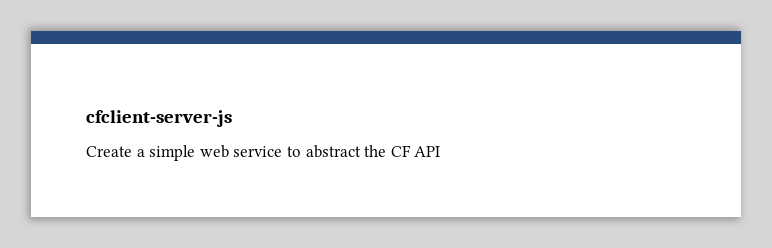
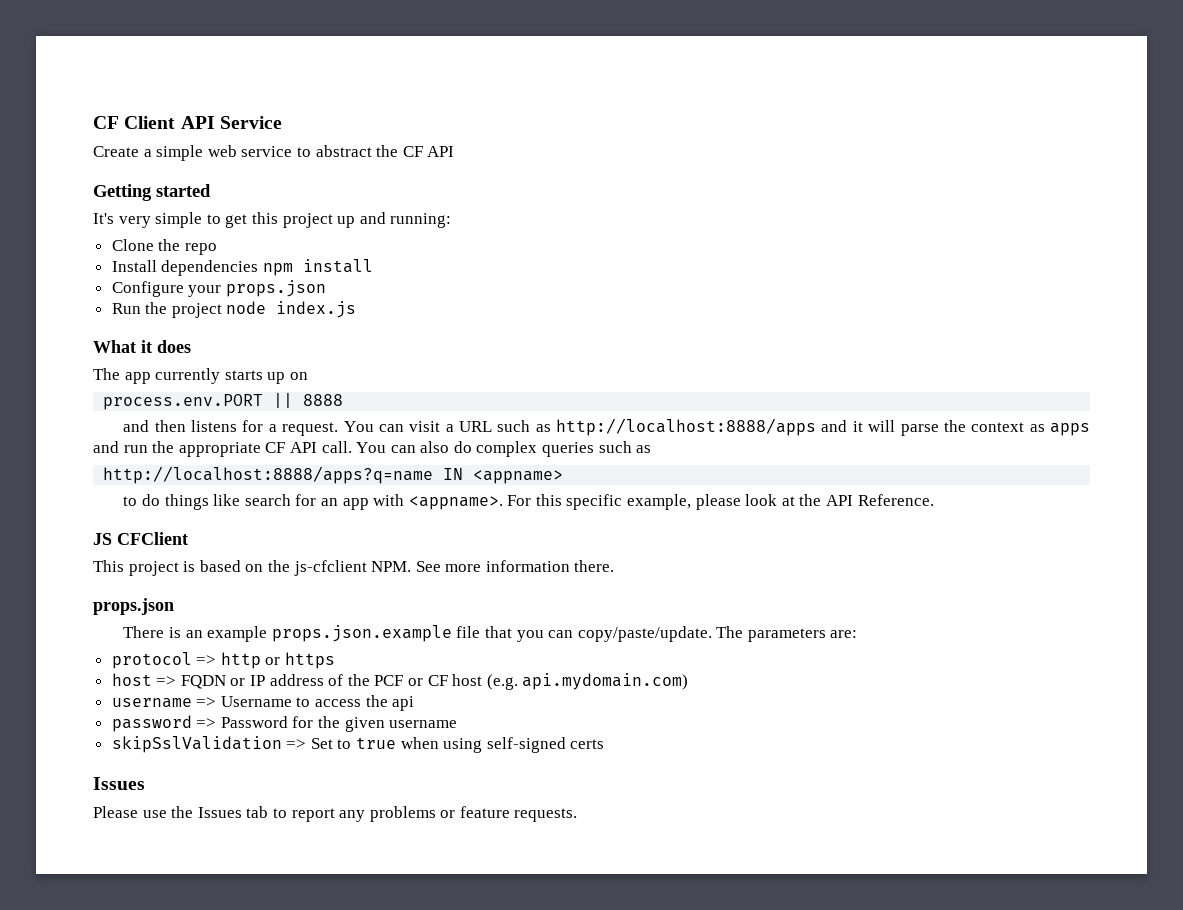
[86,110,232,127] cfclient-server-js -> [93,116,282,129] CF Client API Service
(441, 151) none -> [93,184,211,201] [93,212,452,228] [111,239,217,255] [111,259,373,276] [111,280,326,297] [111,301,357,318] [93,340,191,353] [93,368,308,384] [103,393,344,410] [123,418,1090,436] [93,441,652,457] [103,466,564,484] [123,494,934,510] [93,532,188,545] [93,560,615,576] [93,598,174,615] [123,625,858,642] [111,652,336,669] [111,673,689,690] [111,695,415,711] [111,715,458,732] [111,736,605,753] [93,777,145,790] [93,806,578,822] // Getting started // It's very simple to get this project up and running: // Clone the repo // Install dependencies npm install // Configure your props.json // Run the project node index.js // What it does // The app currently starts up on // process.env.PORT || 8888 // and then listens for a request. You can visit a URL such as http://localhost:8888/apps and it will parse the context as apps and run the appropriate CF API call. You can also do complex queries such as // http://localhost:8888/apps?q=name IN <appname> // to do things like search for an app with <appname>. For this specific example, please look at the API Reference. // JS CFClient // This project is based on the js-cfclient NPM. See more information there. // props.json // There is an example props.json.example file that you can copy/paste/update. The parameters are: // protocol => http or https // host => FQDN or IP address of the PCF or CF host (e.g. api.mydomain.com) // username => Username to access the api // password => Password for the given username // skipSslValidation => Set to true when using self-signed certs // Issues // Please use the Issues tab to report any problems or feature requests.

